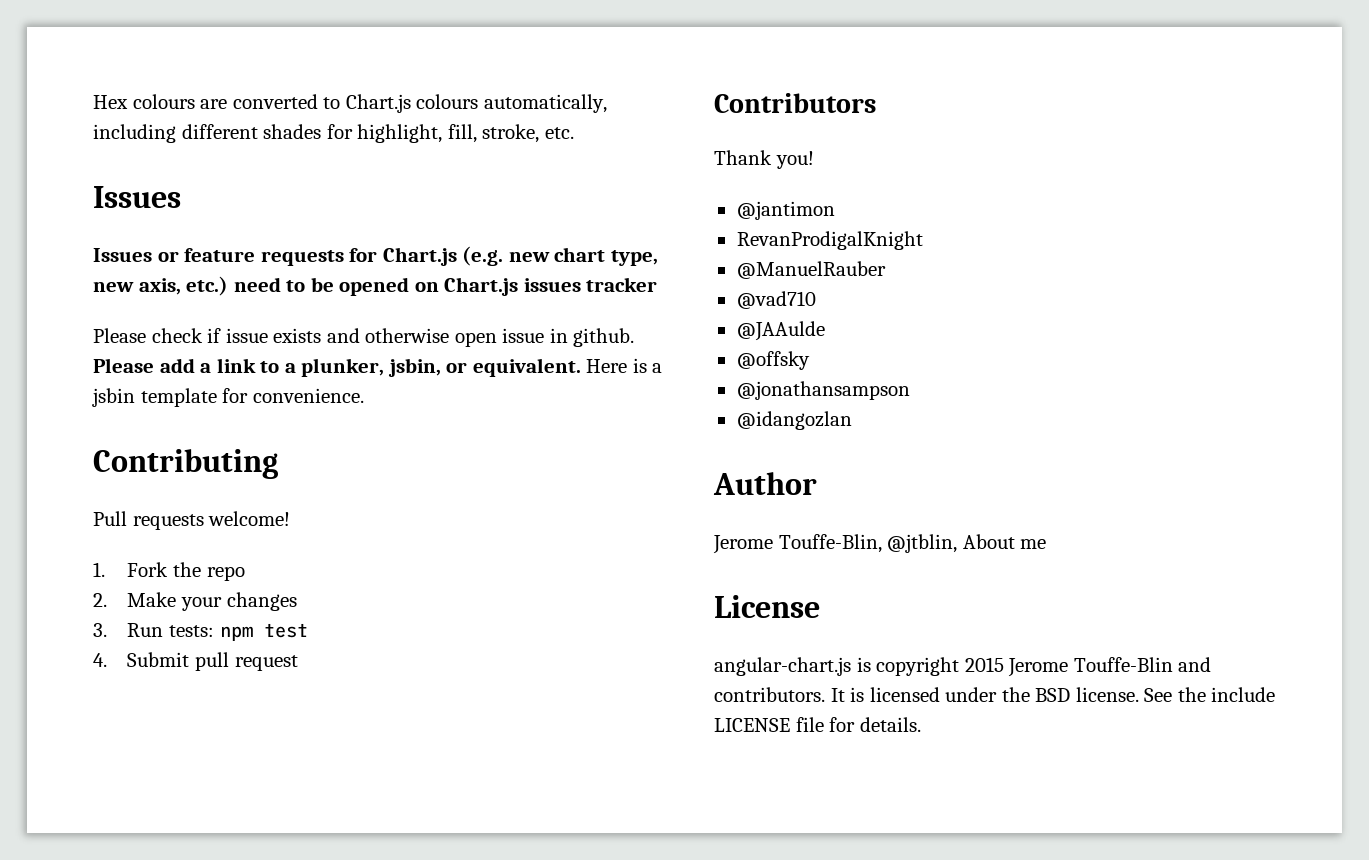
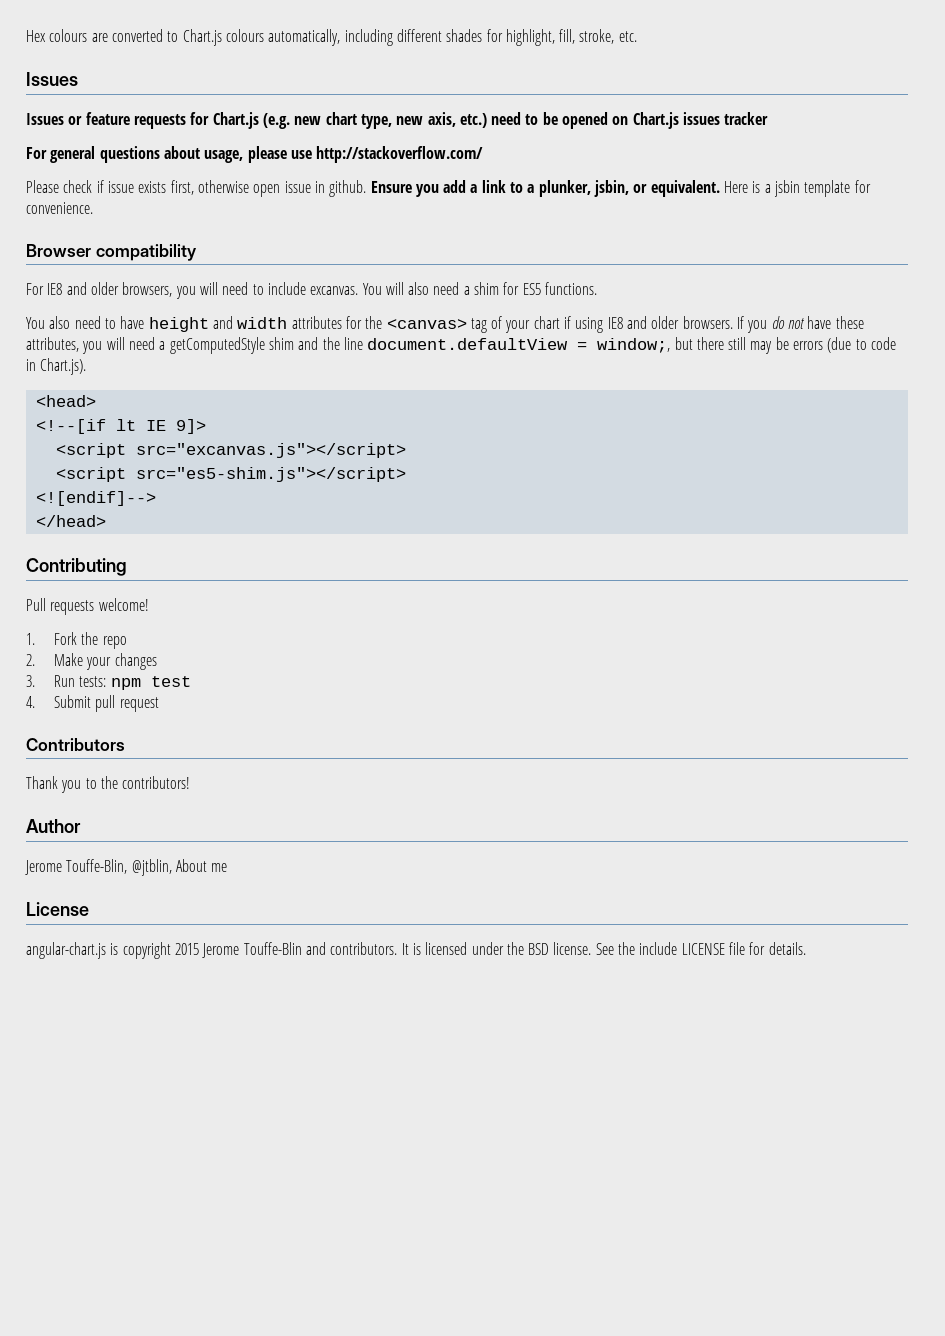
(658, 284) none -> [26,146,484,163] // For general questions about usage, please use http://stackoverflow.com/
[326,328,360,343] and -> [170,180,194,195] first,
[93,358,154,373] Please -> [370,181,439,197] Ensure you
(364, 395) none -> [26,244,197,261] [26,282,598,299] [26,316,864,333] [26,337,897,354] [26,358,87,375] [35,395,96,407] [35,419,206,434] [55,443,406,458] [55,467,406,482] [35,491,156,506] [35,515,106,527] // Browser compatibility // For IE8 and older browsers, you will need to include excanvas. You will also need a shim for ES5 functions. // You also need to have height and width attributes for the <canvas> tag of your chart if using IE8 and older browsers. If you do not have these attributes, you will need a getComputedStyle shim and the line document.defaultView = window;, but there still may be errors (due to code in Chart.js). // <head> // <!--[if lt IE 9]> // <script src="excanvas.js"></script> // <script src="es5-shim.js"></script> // <![endif]--> // </head>
[775,151,814,169] [736,201,835,220] [736,231,923,250] [736,261,886,279] [736,291,816,309] [736,321,825,341] [736,351,810,370] [736,381,910,400] [736,411,852,430] you! // @jantimon // RevanProdigalKnight // @ManuelRauber // @vad710 // @JAAulde // @offsky // @jonathansampson // @idangozlan -> [61,776,191,793] you to the contributors!

